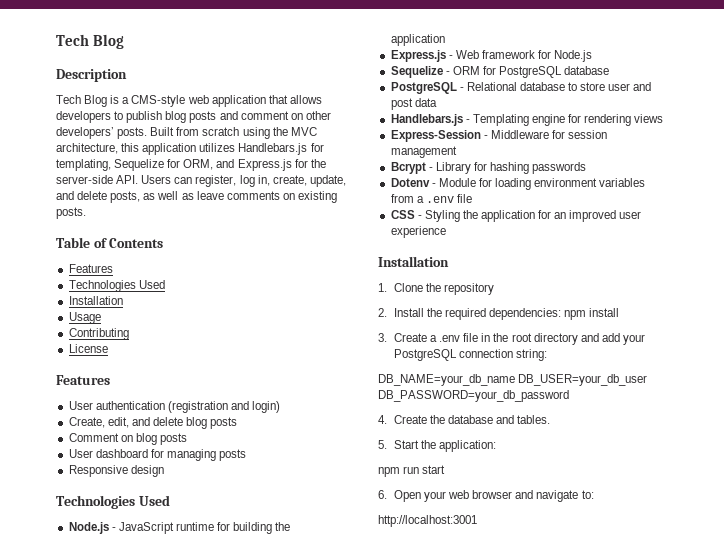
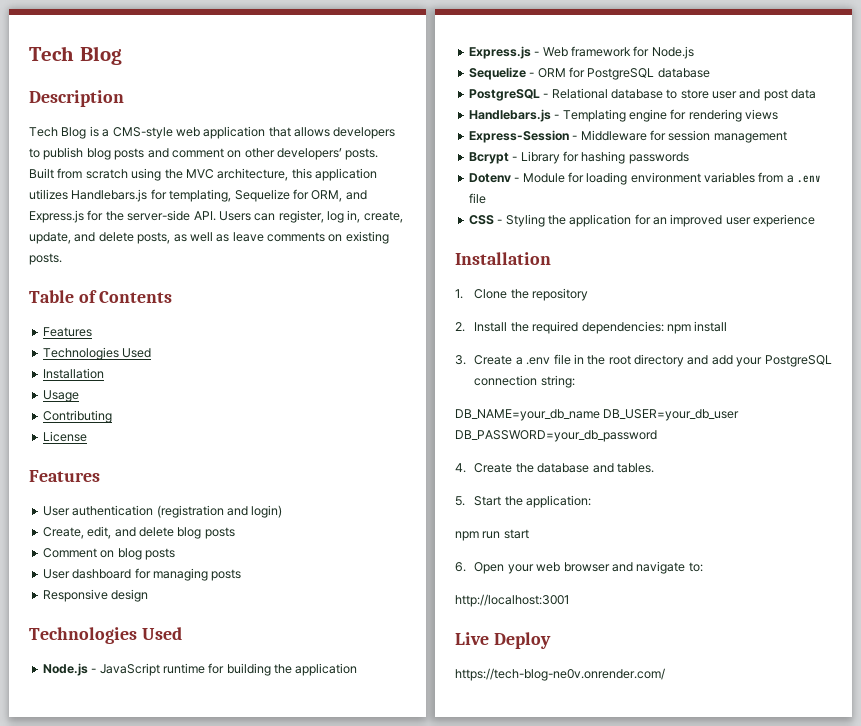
(477, 521) none -> [455,632,551,649] [455,668,665,681] // Live Deploy // https://tech-blog-ne0v.onrender.com/

